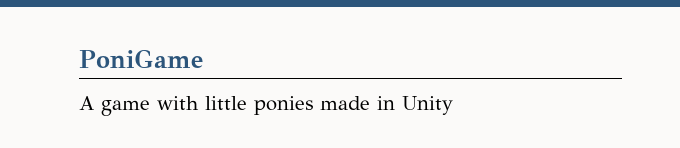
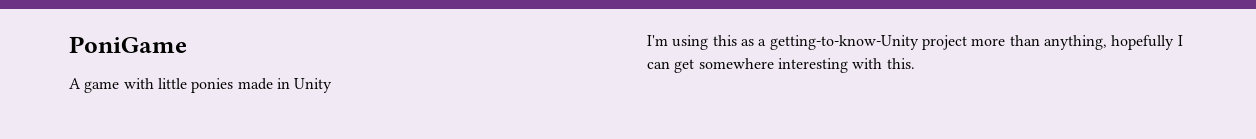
(453, 105) none -> [647,35,1183,50] [647,58,915,73] // I'm using this as a getting-to-know-Unity project more than anything, hopefully I can get somewhere interesting with this.

